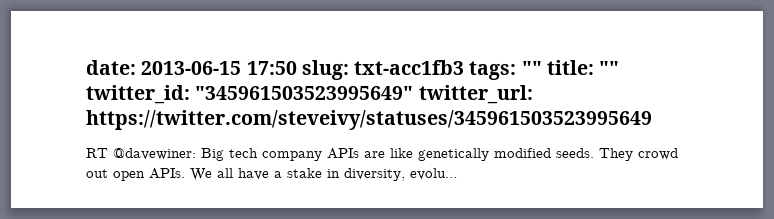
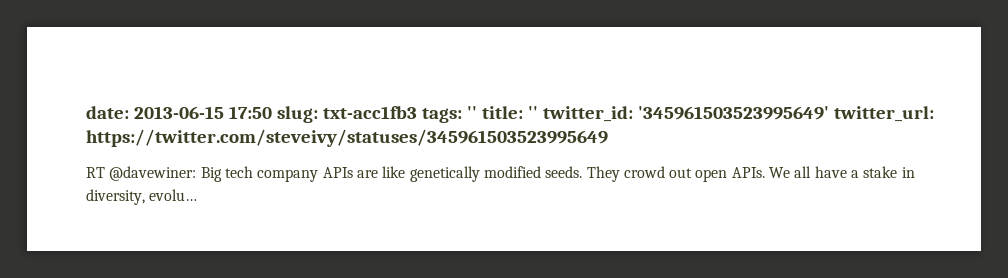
[521,60,620,75] [86,85,414,104] "" title: "" twitter_id: "345961503523995649" -> [466,106,829,122] '' title: '' twitter_id: '345961503523995649'

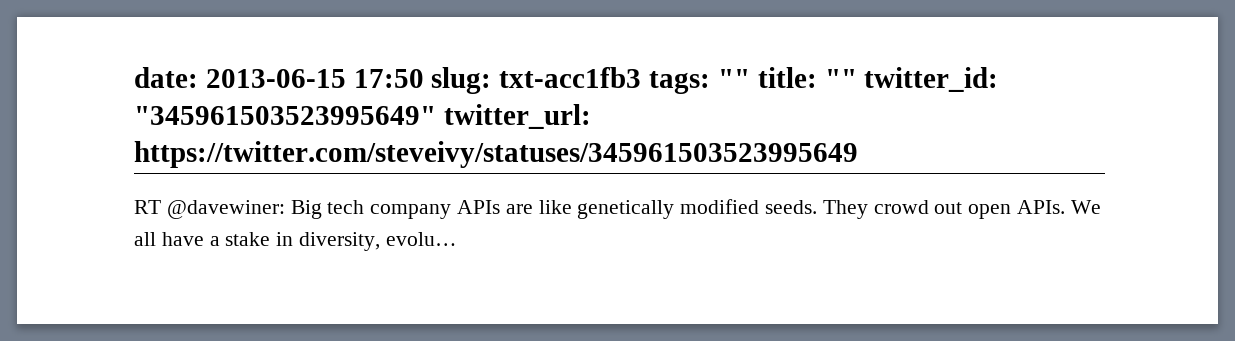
[466,106,829,122] '' title: '' twitter_id: '345961503523995649' -> [717,67,999,92] [134,106,436,125] "" title: "" twitter_id: "345961503523995649"

